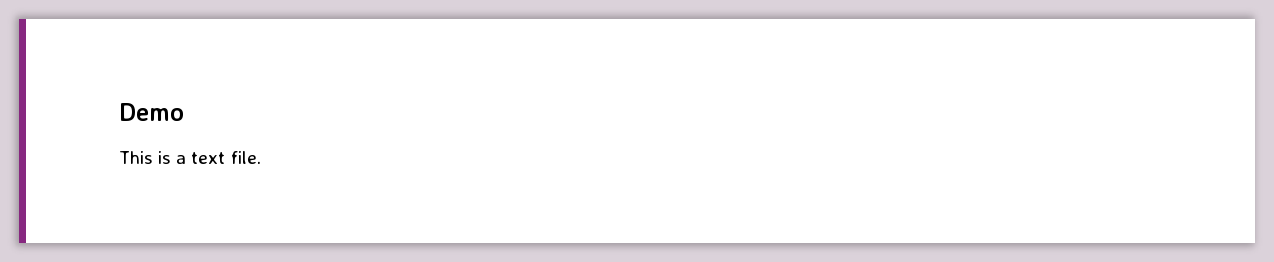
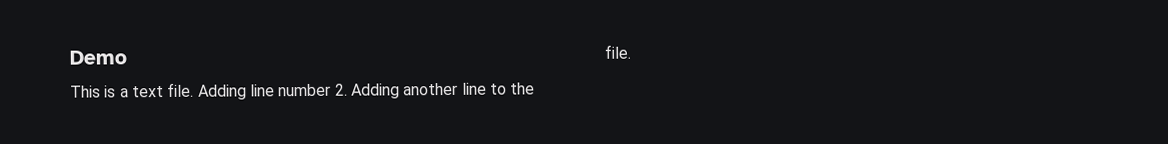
(261, 157) none -> [197,82,536,100] [604,44,631,59] Adding line number 2. Adding another line to the file.

